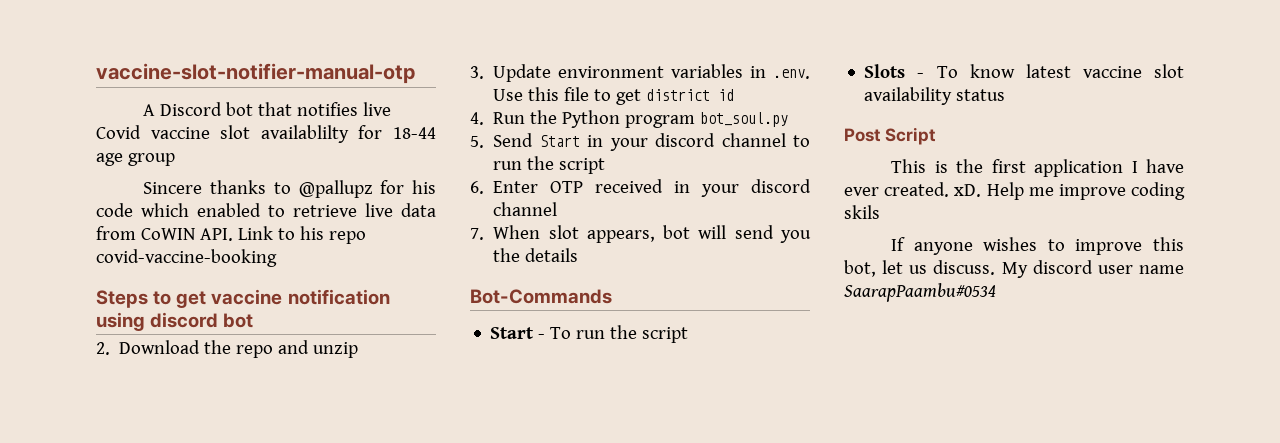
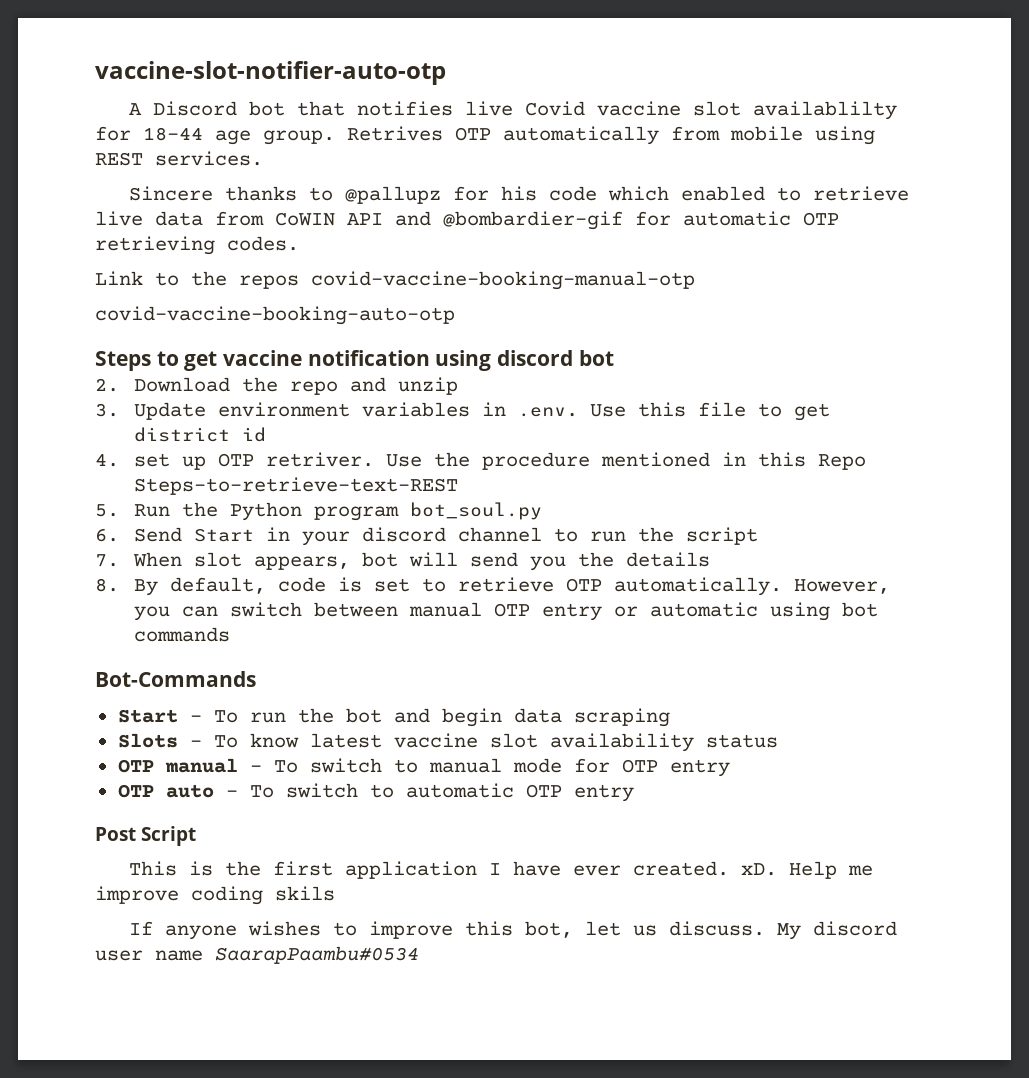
[96,63,415,84] vaccine-slot-notifier-manual-otp -> [95,61,446,85] vaccine-slot-notifier-auto-otp
[127,153,175,166] group -> [263,126,875,145] [95,151,263,166] group. Retrives OTP automatically from mobile using REST services.
[199,226,366,244] [96,249,277,267] API. Link to his repo covid-vaccine-booking -> [347,211,839,230] [95,236,299,255] [95,271,695,290] [95,306,455,325] API and @bombardier-gif for automatic OTP retrieving codes. // Link to the repos covid-vaccine-booking-manual-otp // covid-vaccine-booking-auto-otp
(484, 118) none -> [133,452,866,470] [133,477,458,495] [95,504,119,517] set up OTP retriver. Use the procedure mentioned in this Repo Steps-to-retrieve-text-REST // 5.
[470,136,484,148] 5. -> [95,528,119,542] 6.
[470,179,811,197] [493,202,558,216] // 6. Enter OTP received in your discord channel -> (758, 536) none
(579, 255) none -> [95,577,890,596] [133,602,878,621] [133,627,230,642] // 8. By default, code is set to retrieve OTP automatically. However, you can switch between manual OTP entry or automatic using bot commands
[642,327,689,343] script -> [345,708,670,727] bot and begin data scraping
(1006, 95) none -> [117,758,730,777] [117,783,634,802] // OTP manual - To switch to manual mode for OTP entry // OTP auto - To switch to automatic OTP entry

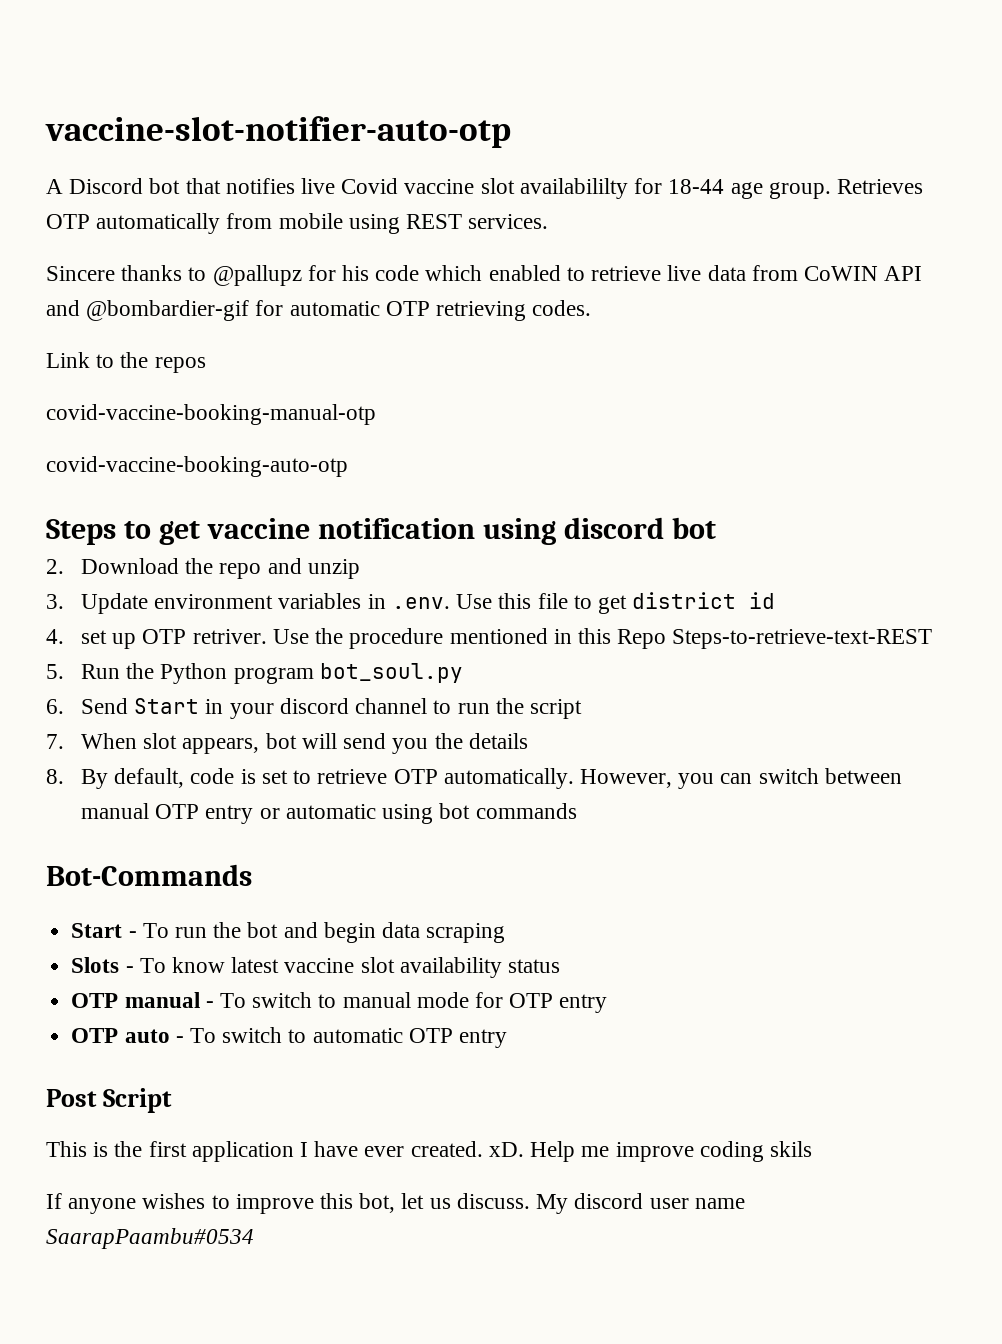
[753,101,898,120] availablilty -> [519,178,628,199] availabililty
[347,126,443,141] Retrives -> [836,179,923,194] Retrieves
(299, 282) none -> (206, 365) //

